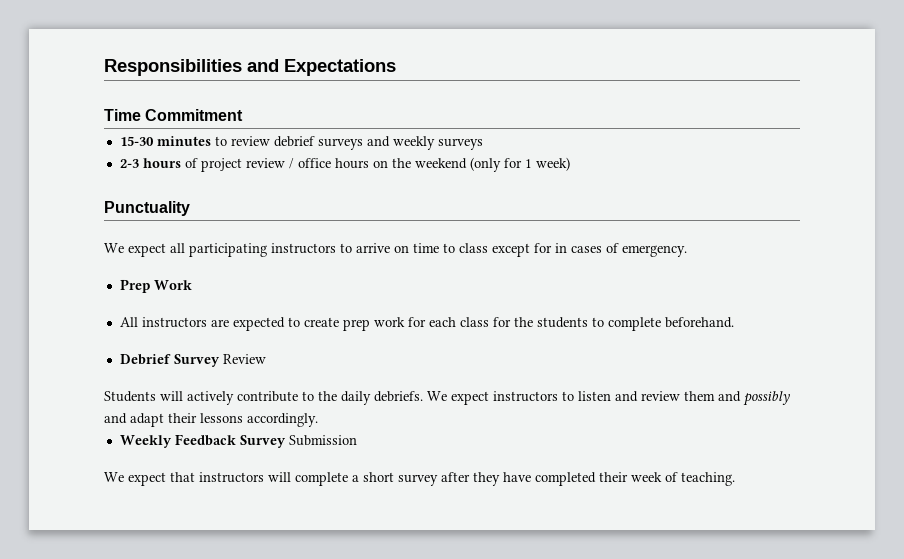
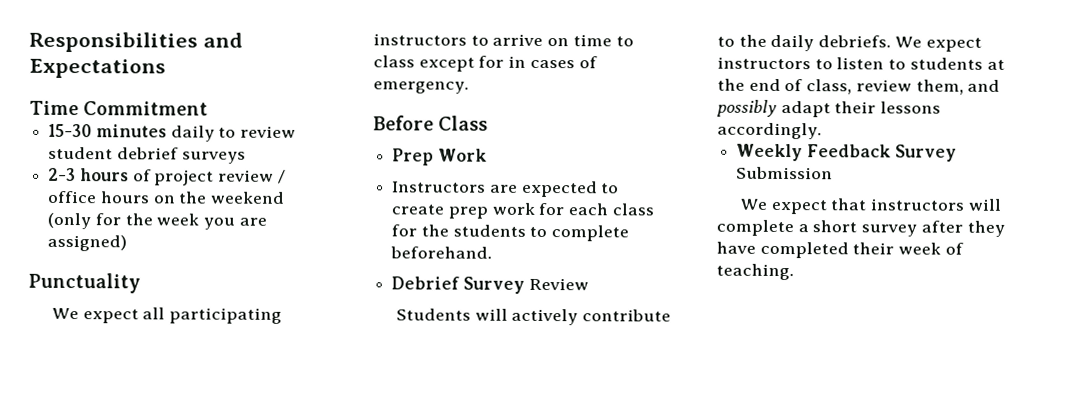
(211, 141) none -> [170,125,215,142] daily
(270, 141) none -> [48,146,114,160] student
[366,136,483,150] and weekly surveys -> (246, 157) none
[524,157,570,171] 1 week) -> [124,213,267,230] [47,234,128,252] the week you are assigned)
(687, 251) none -> [373,115,489,131] // Before Class
[119,317,207,328] All instructors -> [392,181,487,193] Instructors
[615,391,715,402] and review them -> [888,57,1005,70] [717,78,964,95] to students at the end of class, review them,
[104,413,127,424] and -> (777, 108) none

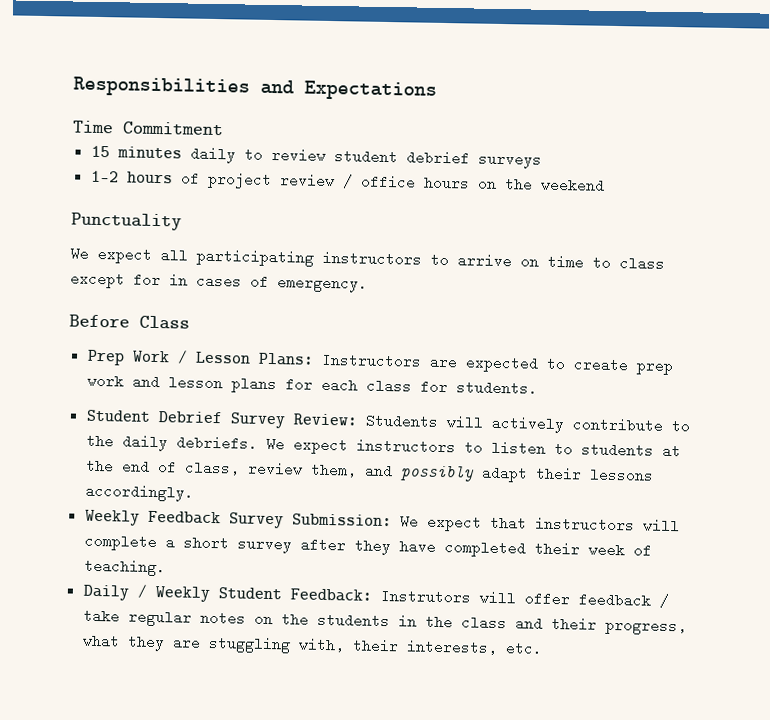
[48,123,93,138] 15-30 -> [90,145,110,158] 15
[48,167,77,182] 2-3 -> [90,170,119,183] 1-2
[47,212,267,230] [47,234,128,252] (only for the week you are assigned) -> (605, 185) none
(487, 155) // -> [176,350,314,366] / Lesson Plans:
(535, 208) none -> [131,374,277,394] and lesson plans
[420,224,630,242] [390,246,493,259] the students to complete beforehand. // -> [455,380,538,396] [85,409,151,422] students. // Student
[528,277,589,291] Review // -> [292,413,358,426] Review:
[736,166,834,180] Submission // -> [291,513,392,527] Submission:
(794, 272) none -> [82,584,669,608] [82,608,687,636] [81,633,543,656] // Daily / Weekly Student Feedback: Instrutors will offer feedback / take regular notes on the students in the class and their progress, what they are stuggling with, their interests, etc.

